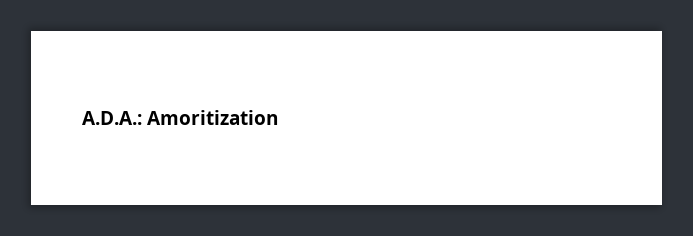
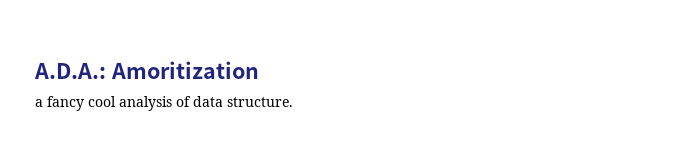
(279, 117) none -> [35,96,293,111] // a fancy cool analysis of data structure.

